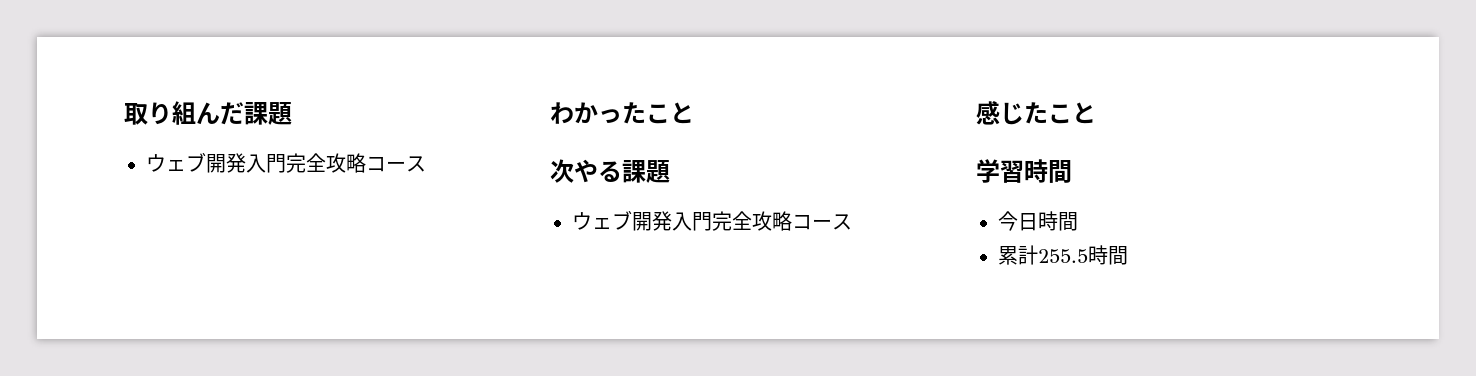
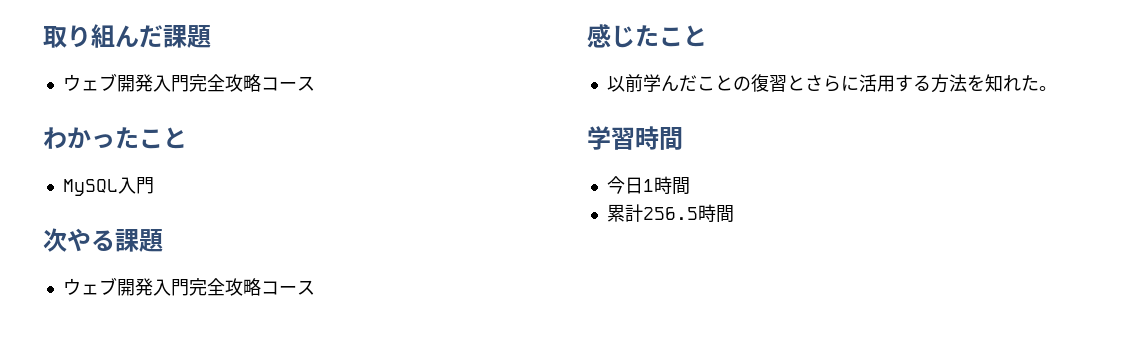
(694, 113) none -> [62,177,154,196] // MySQL入門
(1096, 113) none -> [606,74,1057,93] // 以前学んだことの復習とさらに活用する方法を知れた。
(1038, 222) none -> [642,179,654,192] 1
[1038,249,1088,263] 255.5 -> [642,207,698,220] 256.5

